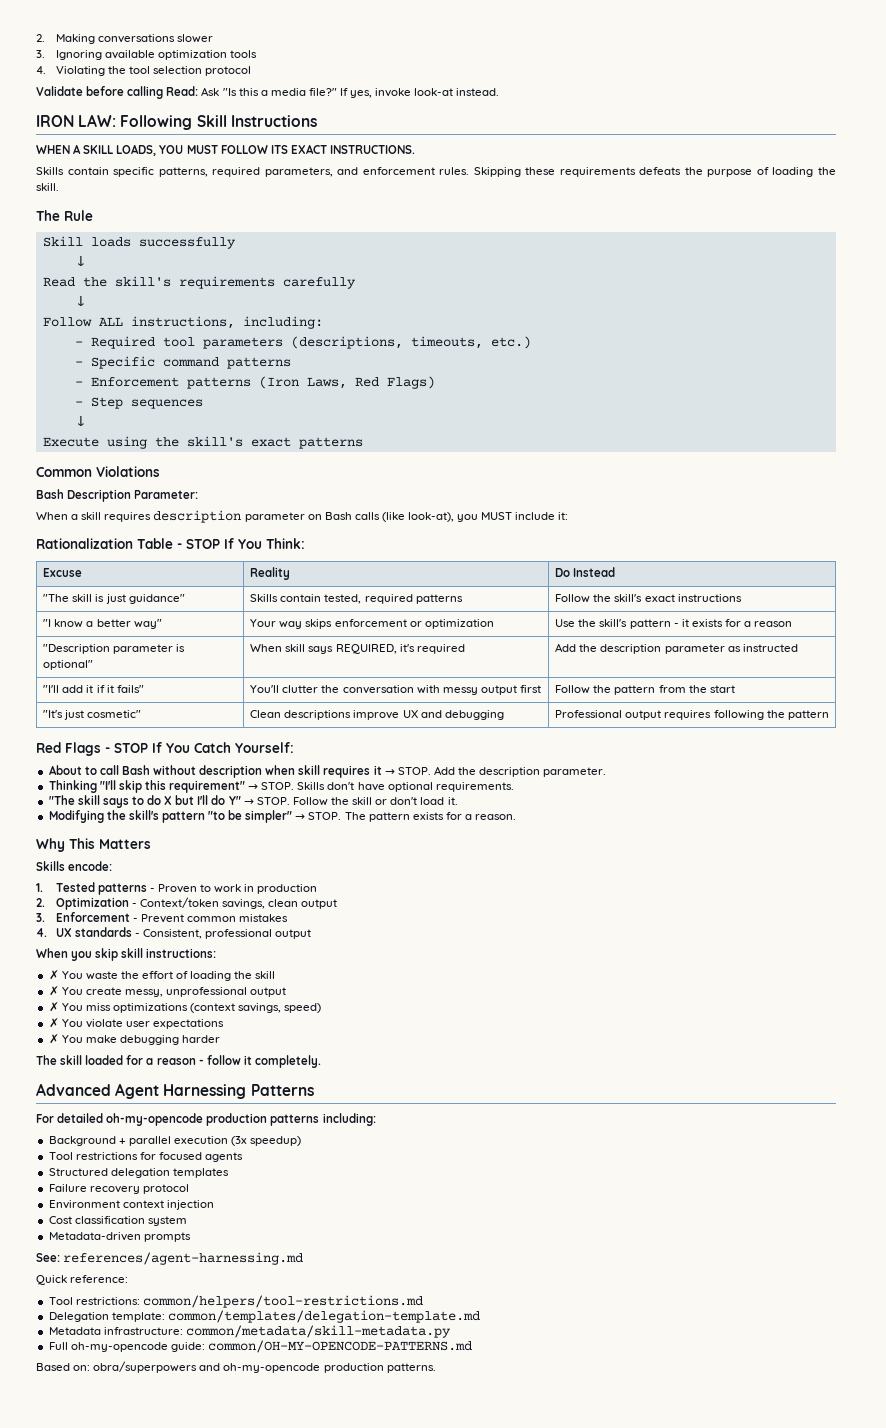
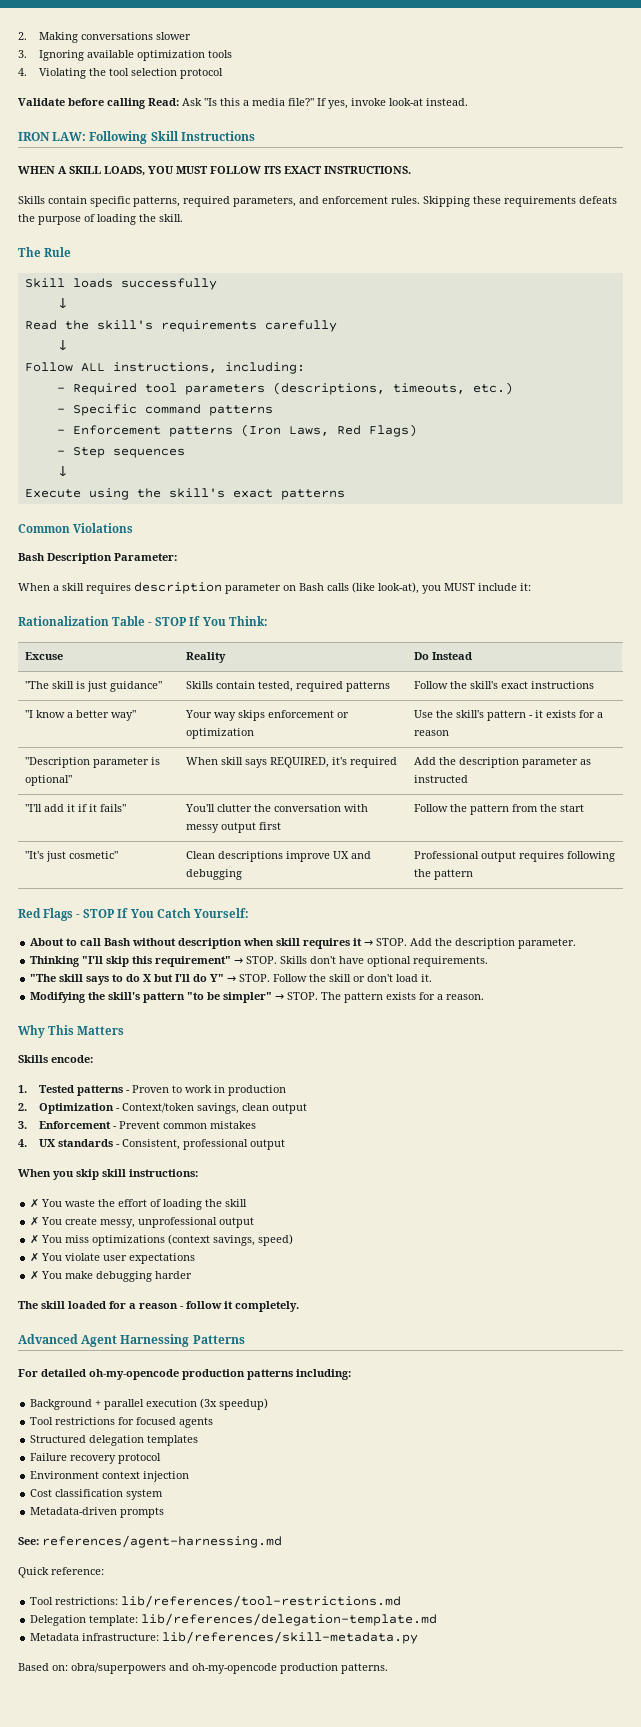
[142,1295,423,1308] common/helpers/tool-restrictions.md -> [121,1595,402,1608] lib/references/tool-restrictions.md
[167,1310,480,1323] common/templates/delegation-template.md -> [141,1613,438,1626] lib/references/delegation-template.md
[185,1325,451,1338] [48,1340,472,1353] common/metadata/skill-metadata.py // Full oh-my-opencode guide: common/OH-MY-OPENCODE-PATTERNS.md -> [162,1631,419,1644] lib/references/skill-metadata.py

